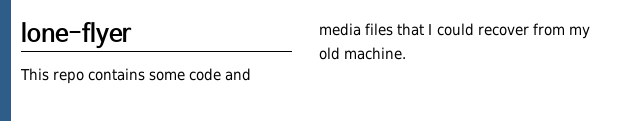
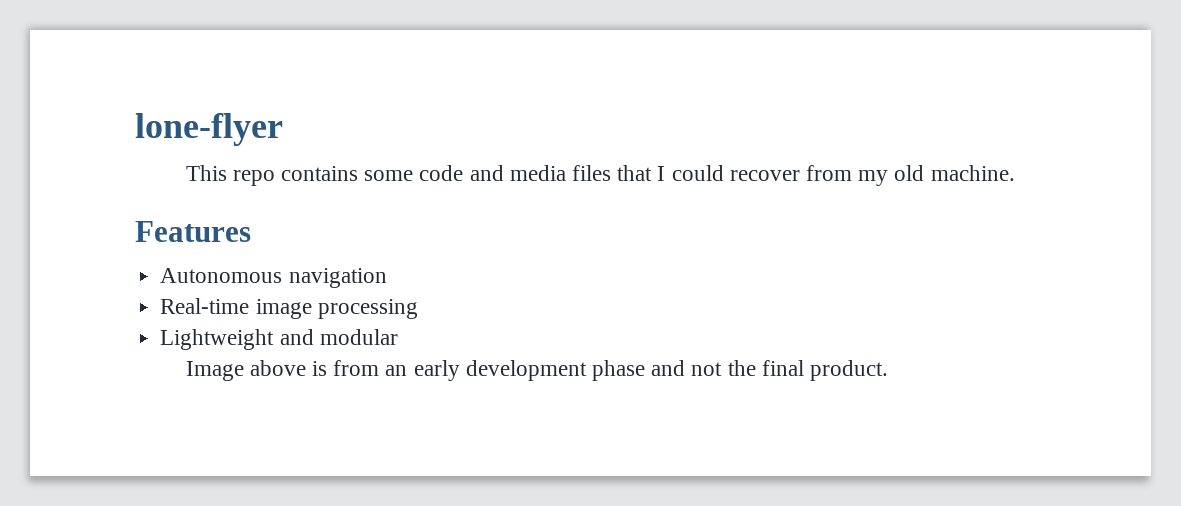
(407, 53) none -> [135,221,251,242] [160,268,387,288] [160,298,418,319] [160,329,398,350] [185,360,889,381] // Features // Autonomous navigation // Real-time image processing // Lightweight and modular // Image above is from an early development phase and not the final product.

